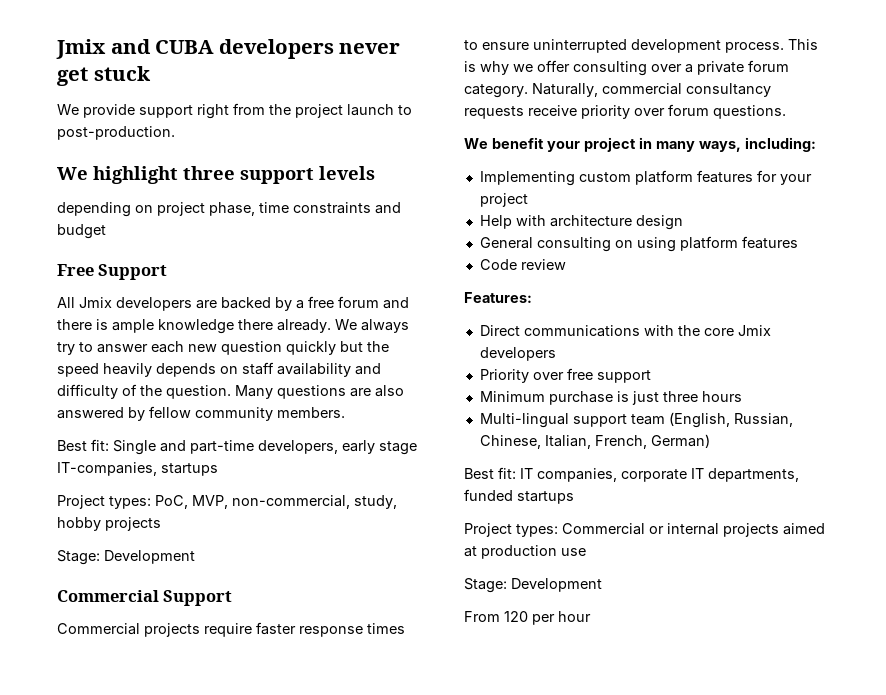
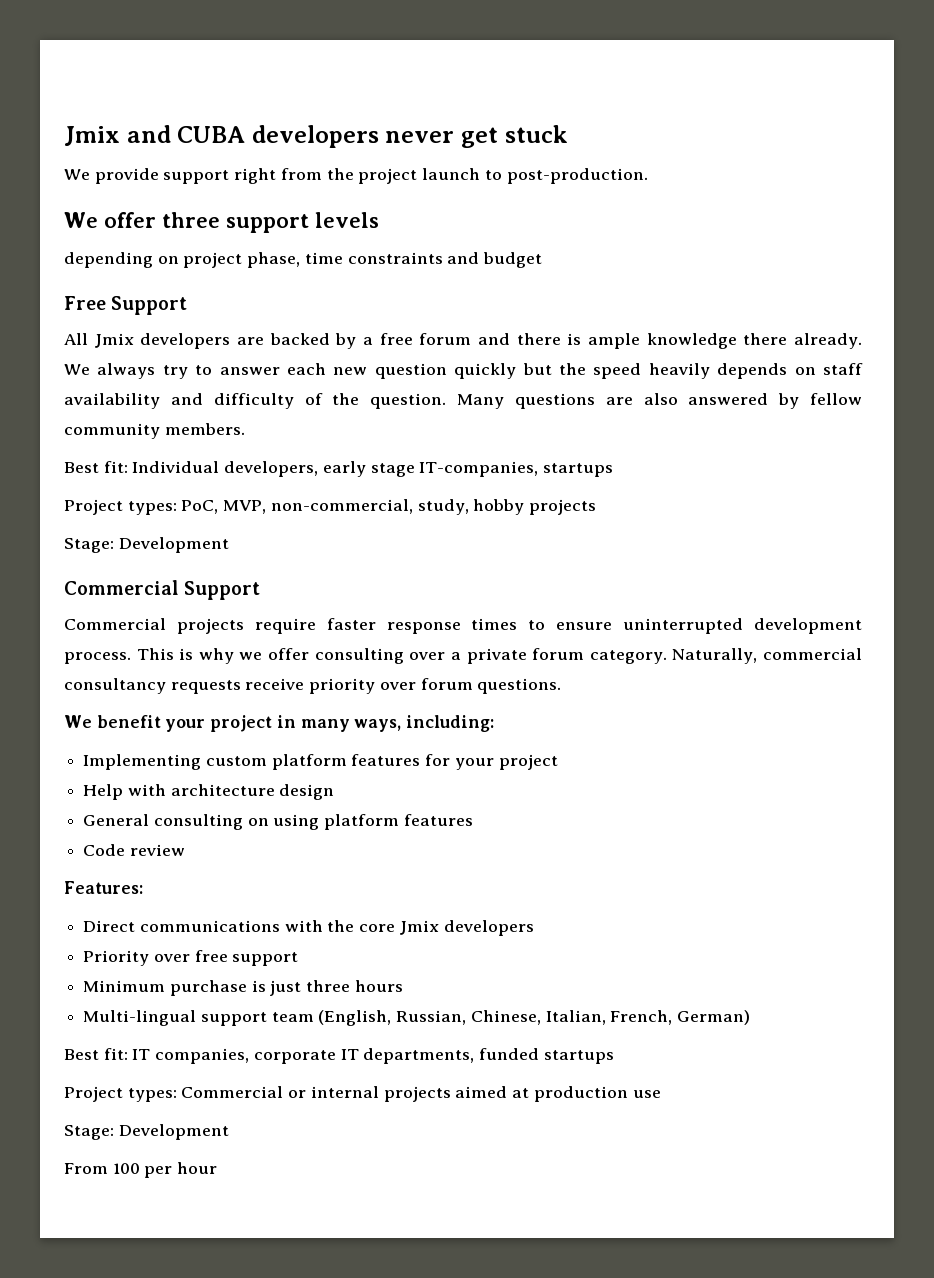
[93,166,178,184] highlight -> [103,212,156,228] offer
[113,440,254,455] Single and part-time -> [132,461,220,473] Individual
[504,611,528,622] 120 -> [112,1163,140,1174] 100

